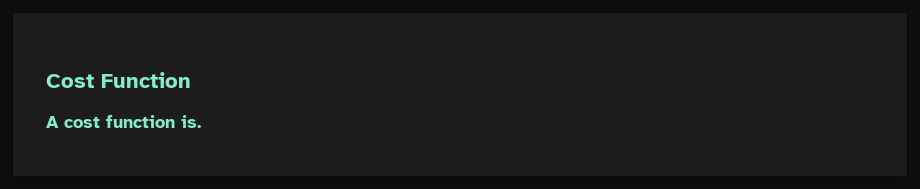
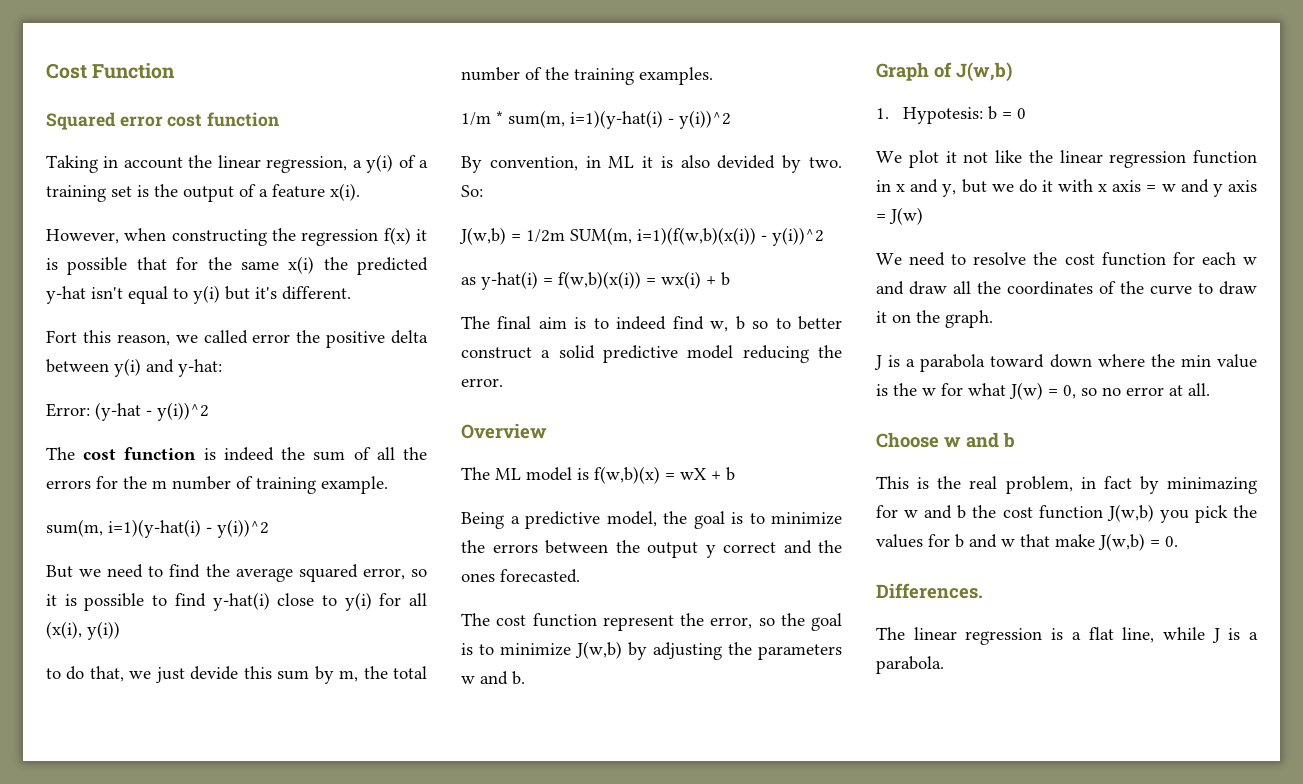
[46,115,201,128] A cost function is. -> [46,112,280,130] [46,154,429,173] [46,183,360,202] [46,227,427,246] [46,256,428,275] [46,285,351,304] [46,330,428,348] [46,358,222,377] [46,402,209,421] [46,447,428,461] [46,476,388,494] [46,519,269,538] [46,564,427,582] [46,592,427,611] [46,621,120,640] [46,666,427,684] [461,67,713,85] [461,110,731,129] [461,155,842,173] [461,185,483,197] [459,227,824,246] [461,271,730,290] [461,316,842,332] [461,345,842,363] [461,378,503,387] [461,423,547,439] [461,466,735,484] [461,511,842,529] [461,540,842,558] [461,569,580,583] [461,613,842,631] [461,641,842,660] [461,671,525,685] [876,62,1012,82] [876,106,1026,124] [876,150,1257,168] [876,179,1257,197] [876,207,923,225] [876,252,1257,266] [876,281,1257,295] [876,310,993,328] [874,354,1257,372] [876,382,1210,400] [876,432,1015,448] [876,476,1257,494] [876,504,1257,523] [876,533,1178,551] [876,583,983,599] [876,627,1258,645] [876,656,944,674] Squared error cost function // Taking in account the linear regression, a y(i) of a training set is the output of a feature x(i). // However, when constructing the regression f(x) it is possible that for the same x(i) the predicted y-hat isn't equal to y(i) but it's different. // Fort this reason, we called error the positive delta between y(i) and y-hat: // Error: (y-hat - y(i))^2 // The cost function is indeed the sum of all the errors for the m number of training example. // sum(m, i=1)(y-hat(i) - y(i))^2 // But we need to find the average squared error, so it is possible to find y-hat(i) close to y(i) for all (x(i), y(i)) // to do that, we just devide this sum by m, the total number of the training examples. // 1/m * sum(m, i=1)(y-hat(i) - y(i))^2 // By convention, in ML it is also devided by two. So: // J(w,b) = 1/2m SUM(m, i=1)(f(w,b)(x(i)) - y(i))^2 // as y-hat(i) = f(w,b)(x(i)) = wx(i) + b // The final aim is to indeed find w, b so to better construct a solid predictive model reducing the error. // Overview // The ML model is f(w,b)(x) = wX + b // Being a predictive model, the goal is to minimize the errors between the output y correct and the ones forecasted. // The cost function represent the error, so the goal is to minimize J(w,b) by adjusting the parameters w and b. // Graph of J(w,b) // 1. Hypotesis: b = 0 // We plot it not like the linear regression function in x and y, but we do it with x axis = w and y axis = J(w) // We need to resolve the cost function for each w and draw all the coordinates of the curve to draw it on the graph. // J is a parabola toward down where the min value is the w for what J(w) = 0, so no error at all. // Choose w and b // This is the real problem, in fact by minimazing for w and b the cost function J(w,b) you pick the values for b and w that make J(w,b) = 0. // Differences. // The linear regression is a flat line, while J is a parabola.

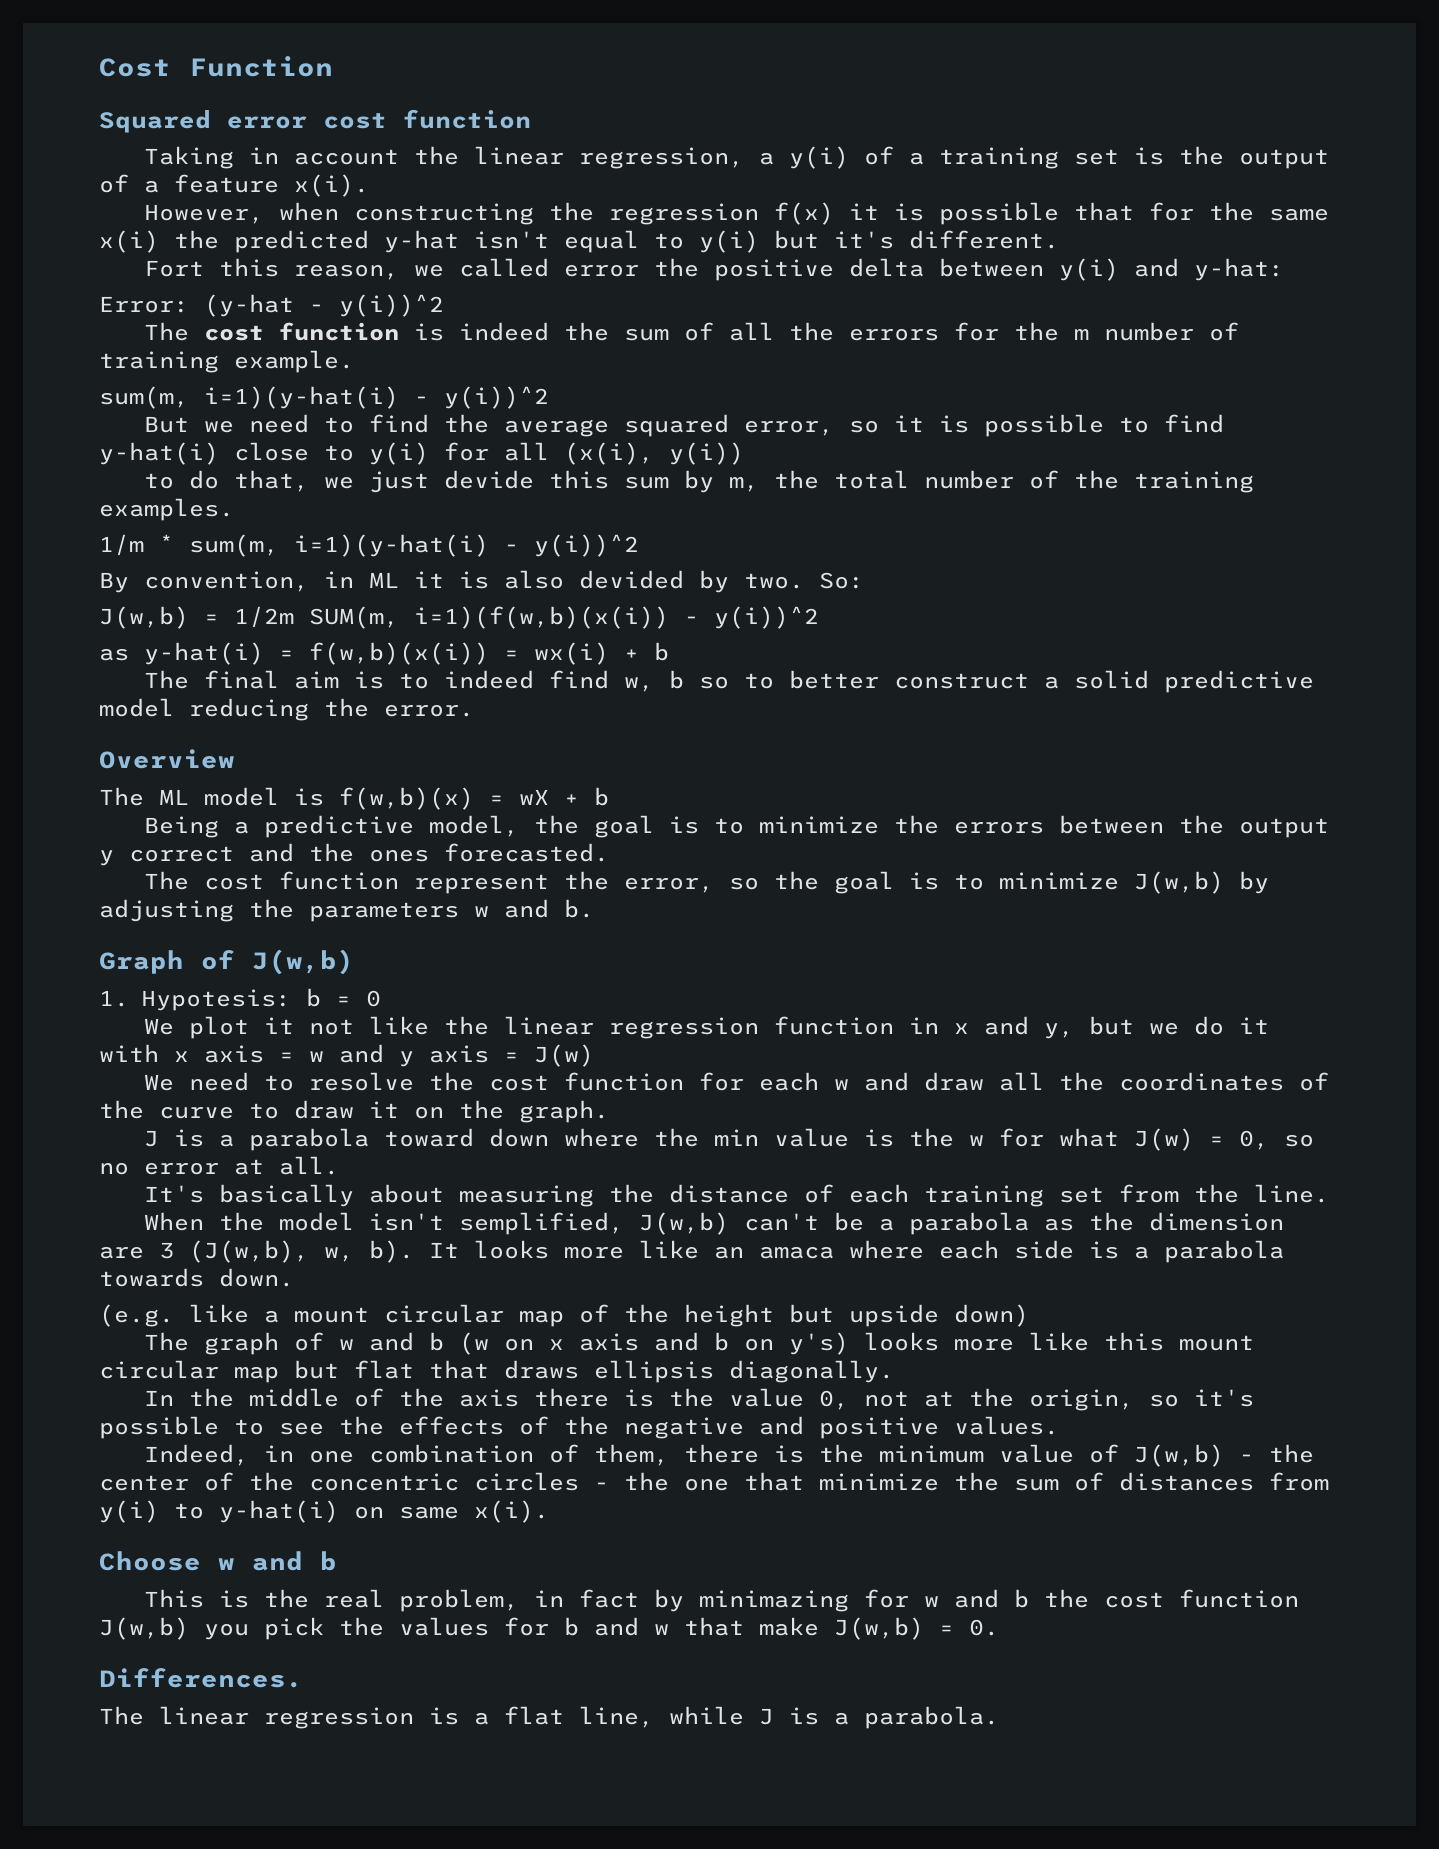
(1210, 389) none -> [144,1184,1330,1207] [144,1212,1285,1235] [99,1240,1284,1263] [99,1268,294,1287] [99,1304,1029,1327] [144,1332,1255,1355] [99,1360,894,1383] [144,1388,1255,1411] [99,1416,1059,1439] [144,1444,1315,1467] [99,1472,1329,1491] [99,1500,549,1523] // It's basically about measuring the distance of each training set from the line. // When the model isn't semplified, J(w,b) can't be a parabola as the dimension are 3 (J(w,b), w, b). It looks more like an amaca where each side is a parabola towards down. // (e.g. like a mount circular map of the height but upside down) // The graph of w and b (w on x axis and b on y's) looks more like this mount circular map but flat that draws ellipsis diagonally. // In the middle of the axis there is the value 0, not at the origin, so it's possible to see the effects of the negative and positive values. // Indeed, in one combination of them, there is the minimum value of J(w,b) - the center of the concentric circles - the one that minimize the sum of distances from y(i) to y-hat(i) on same x(i).

